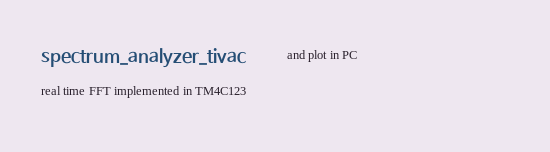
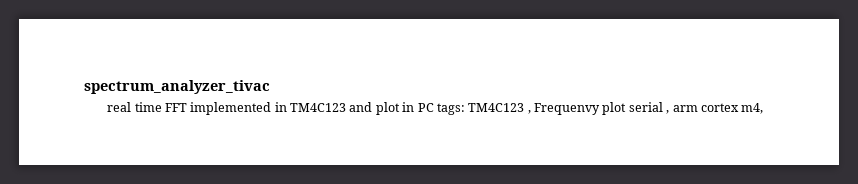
(358, 55) none -> [436,102,764,115] tags: TM4C123 , Frequenvy plot serial , arm cortex m4,

